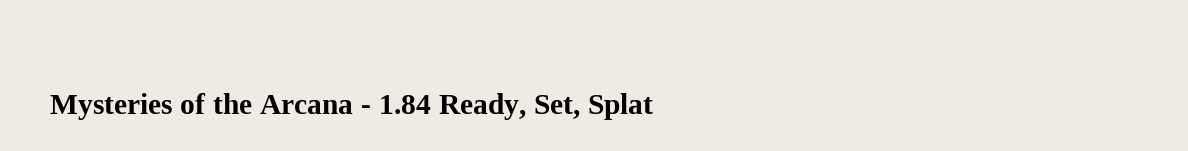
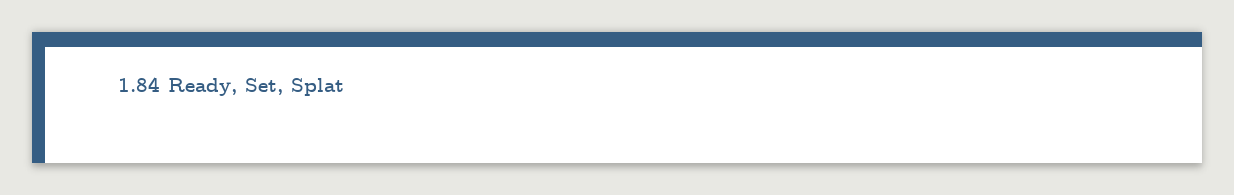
[50,93,371,120] Mysteries of the Arcana - -> (118, 84) none

